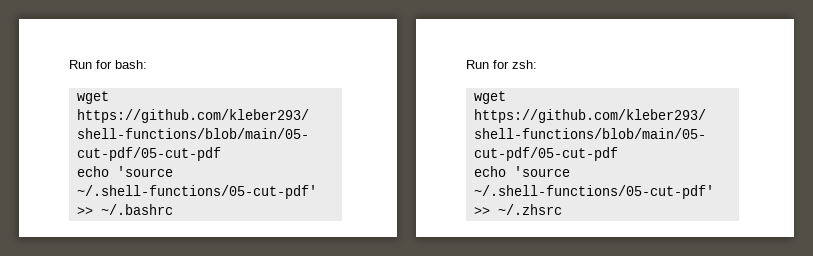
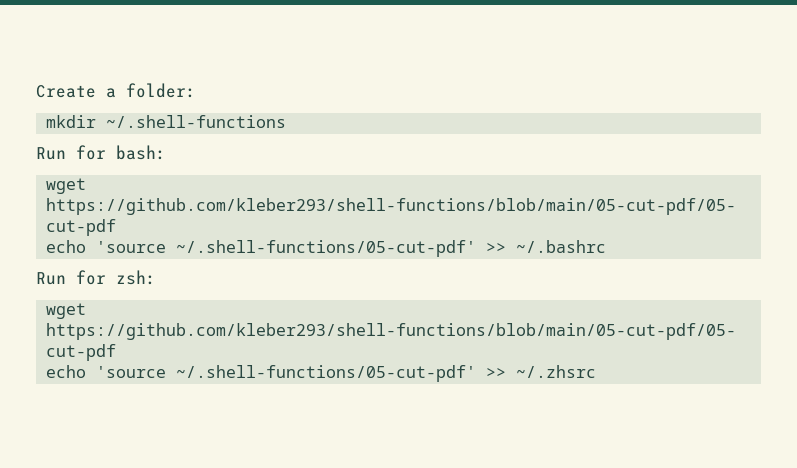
(69, 64) none -> [36,83,196,98] [46,115,287,128] Create a folder: // mkdir ~/.shell-functions //

